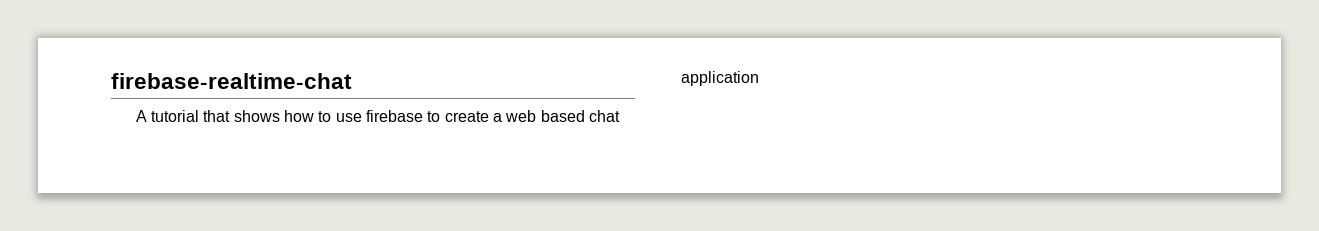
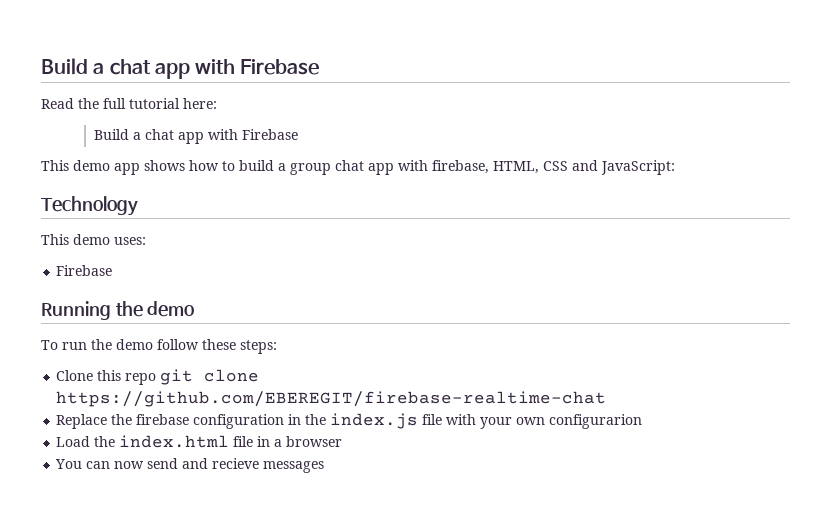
[111,73,352,89] [135,110,620,122] [681,71,759,86] firebase-realtime-chat // A tutorial that shows how to use firebase to create a web based chat application -> [41,58,320,79] [41,98,217,109] [93,129,298,144] [41,160,675,175] [41,196,138,216] [41,234,146,245] [56,265,113,276] [41,301,195,320] [41,339,277,354] [56,369,260,385] [56,391,607,407] [56,413,643,429] [56,435,343,448] [55,458,325,473] Build a chat app with Firebase // Read the full tutorial here: // Build a chat app with Firebase // This demo app shows how to build a group chat app with firebase, HTML, CSS and JavaScript: // Technology // This demo uses: // Firebase // Running the demo // To run the demo follow these steps: // Clone this repo git clone https://github.com/EBEREGIT/firebase-realtime-chat // Replace the firebase configuration in the index.js file with your own configurarion // Load the index.html file in a browser // You can now send and recieve messages

